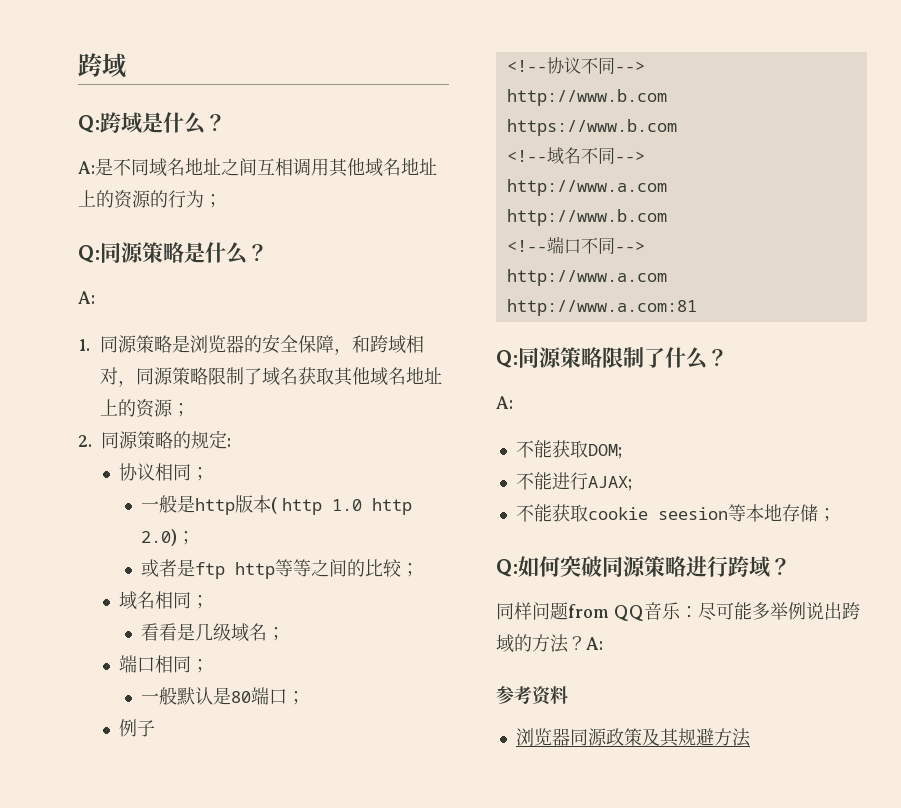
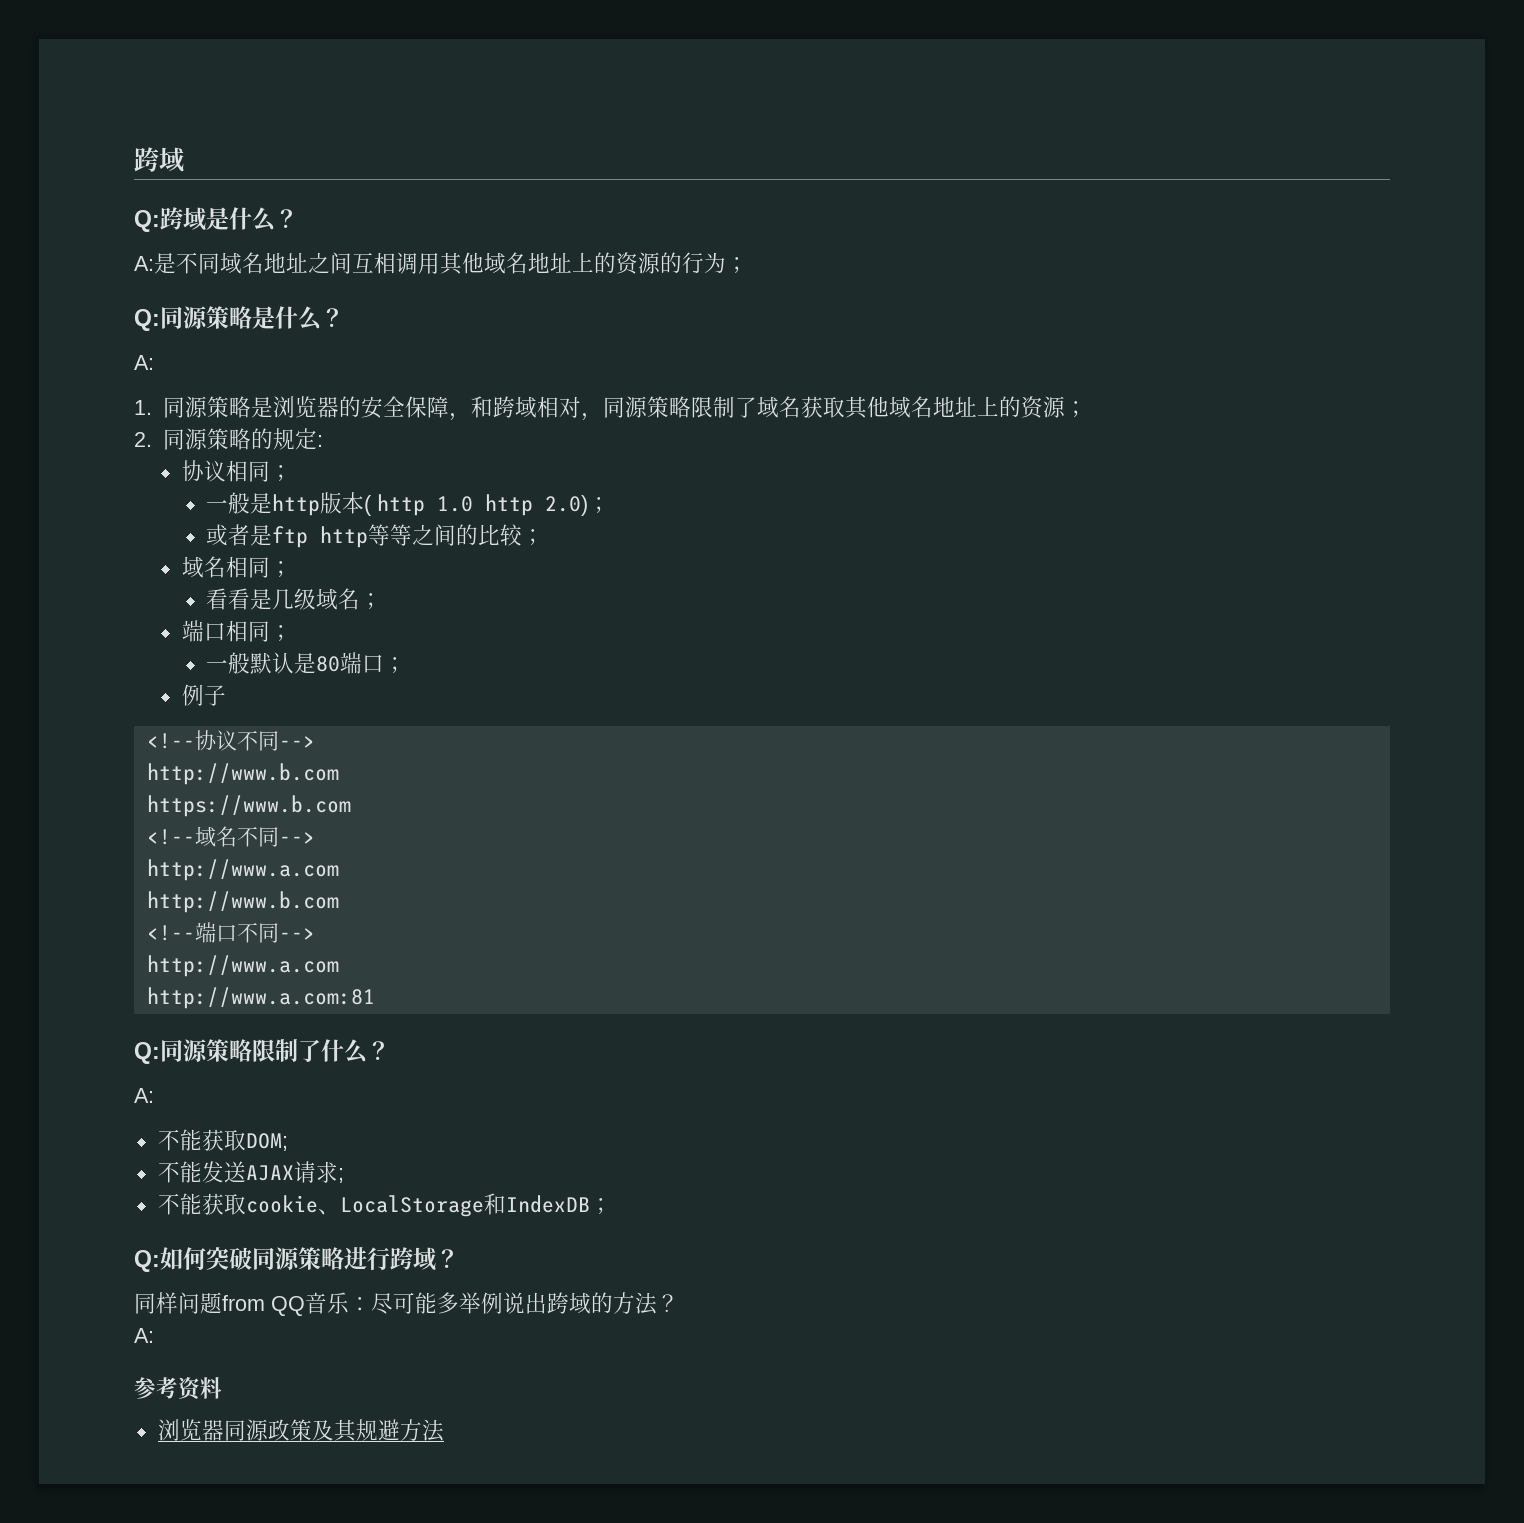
[551,472,632,491] 进行AJAX; -> [201,1161,344,1183] 发送AJAX请求;
[657,504,818,522] seesion等本地存储 -> [317,1193,590,1217] 、LocalStorage和IndexDB
(586, 643) none -> (679, 1303) //

